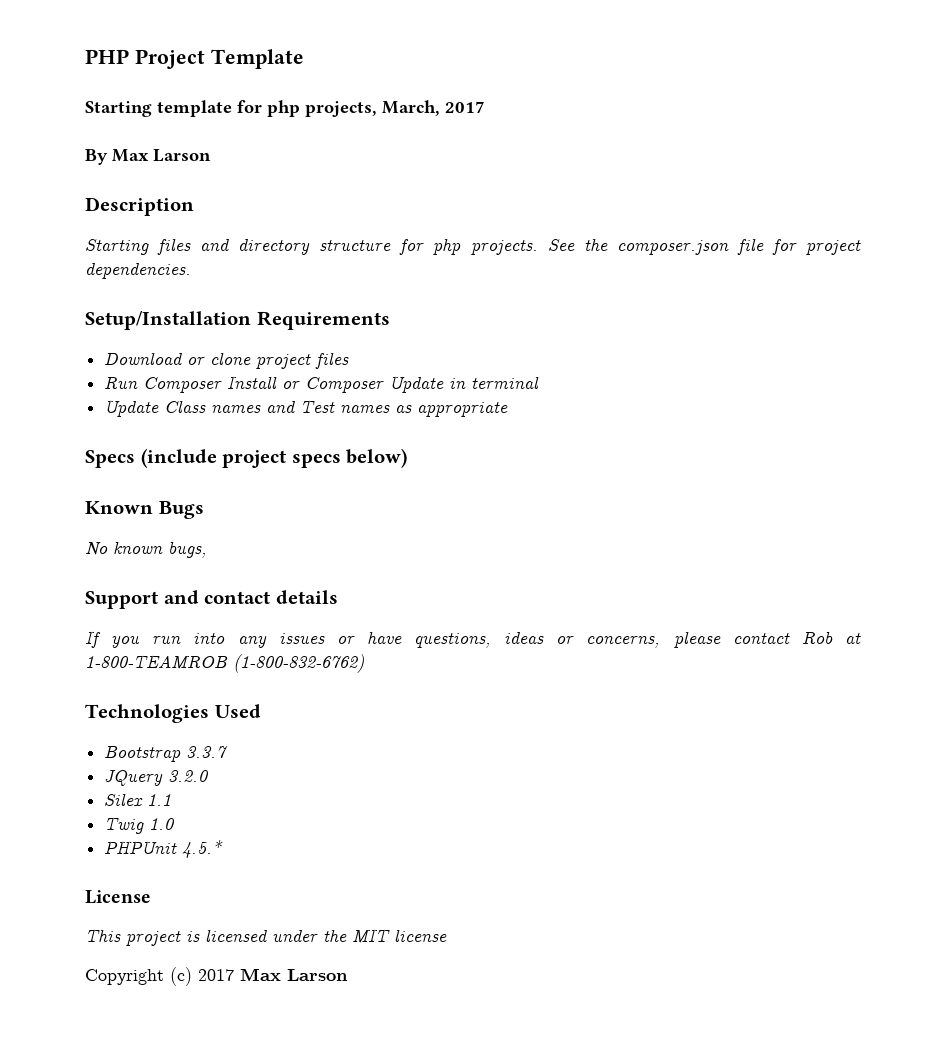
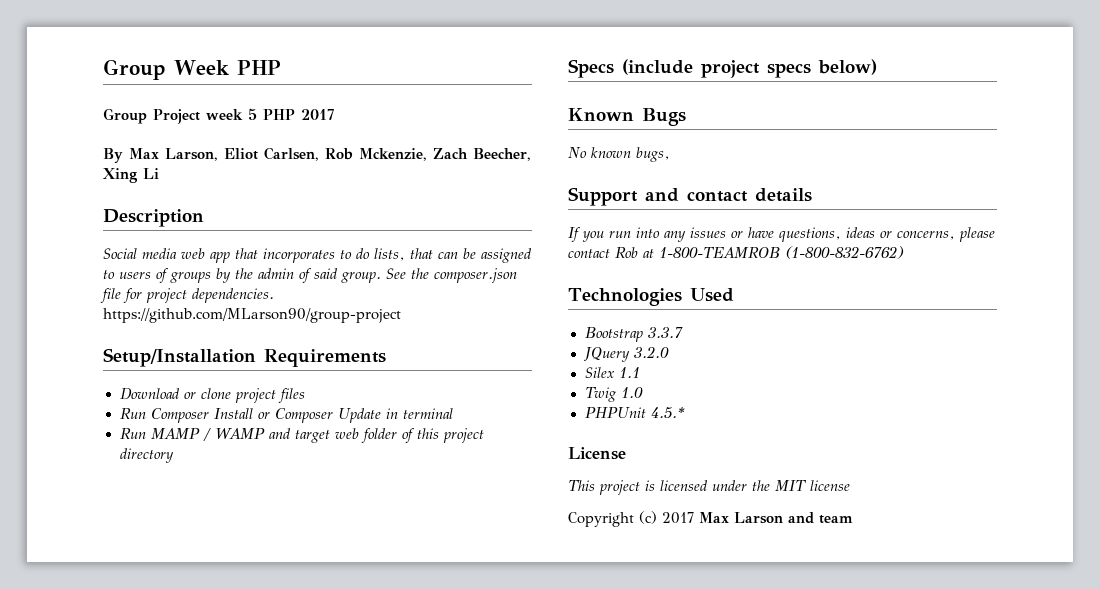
[85,49,304,69] [85,100,485,117] [85,149,211,165] [85,197,194,216] [85,238,538,255] PHP Project Template // Starting template for php projects, March, 2017 // By Max Larson // Description // Starting files and directory structure for php projects. -> [103,59,281,80] [103,108,334,124] [103,147,531,163] [103,168,159,183] [103,209,204,227] [103,248,532,263] [103,268,381,283] Group Week PHP // Group Project week 5 PHP 2017 // By Max Larson, Eliot Carlsen, Rob Mckenzie, Zach Beecher, Xing Li // Description // Social media web app that incorporates to do lists, that can be assigned to users of groups by the admin of said group.
(191, 270) none -> [103,308,401,323] https://github.com/MLarson90/group-project
[104,400,509,417] Update Class names and Test names as appropriate -> [119,428,485,443] [119,448,174,463] Run MAMP / WAMP and target web folder of this project directory
(348, 975) none -> [788,512,853,524] and team

